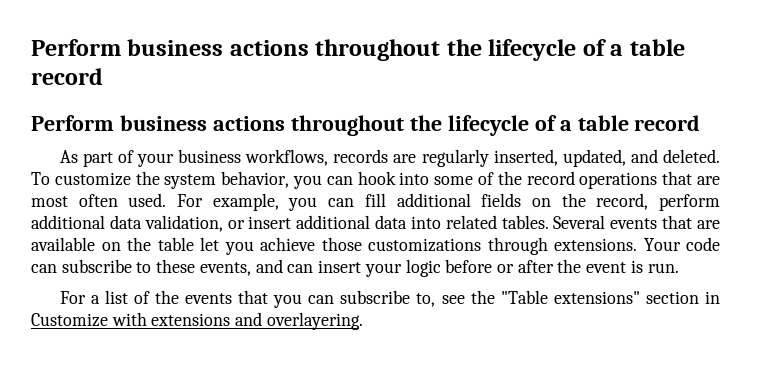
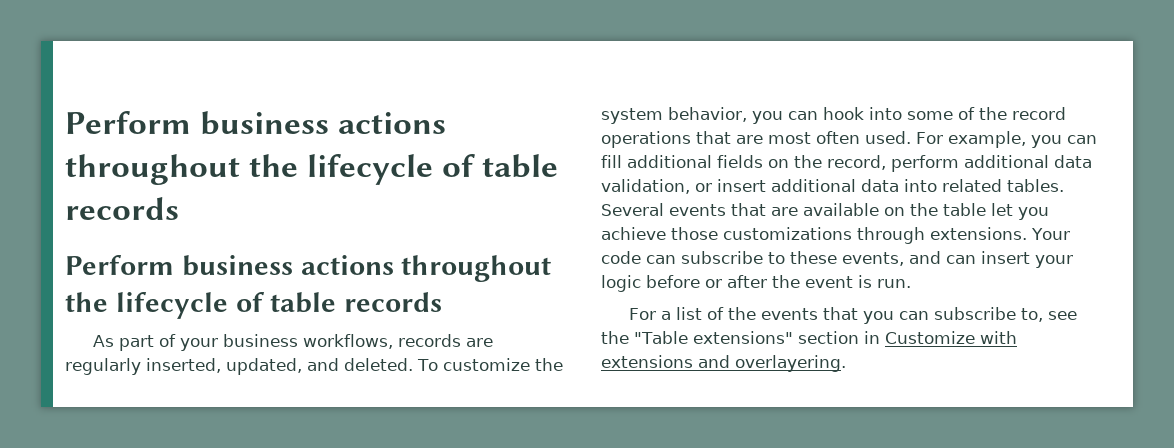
[31,39,685,61] [31,68,103,85] [31,115,701,136] Perform business actions throughout the lifecycle of a table record // Perform business actions throughout the lifecycle of a table record -> [65,111,447,135] [65,154,559,185] [65,197,179,220] [65,255,552,282] [65,292,443,319] Perform business actions throughout the lifecycle of table records // Perform business actions throughout the lifecycle of table records

